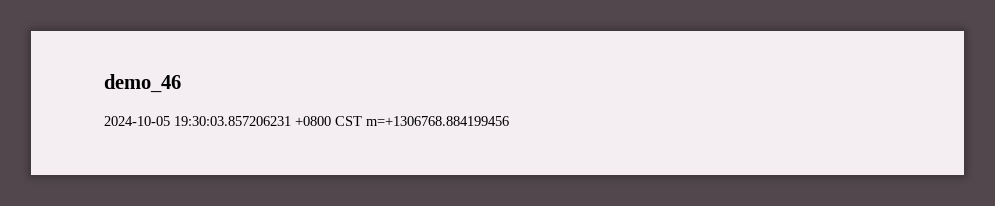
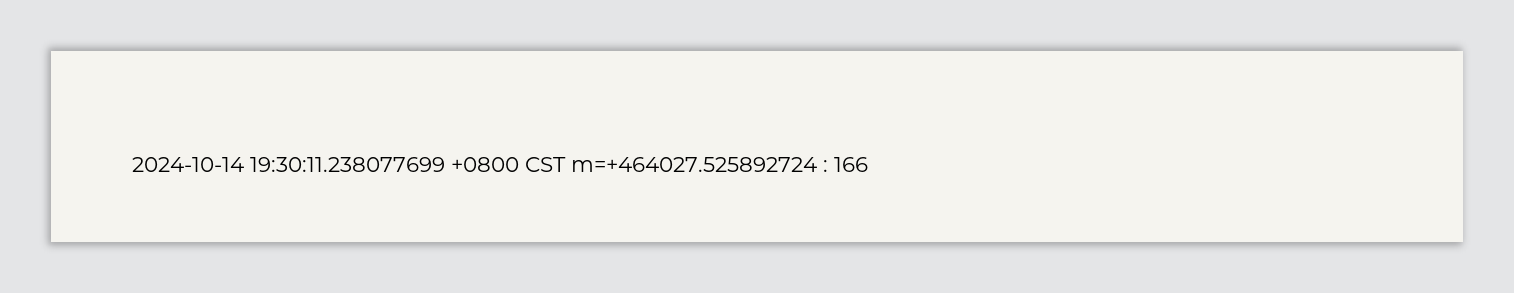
[104,74,181,93] [104,116,509,126] demo_46 // 2024-10-05 19:30:03.857206231 +0800 CST m=+1306768.884199456 -> [132,157,868,172] 2024-10-14 19:30:11.238077699 +0800 CST m=+464027.525892724 : 166

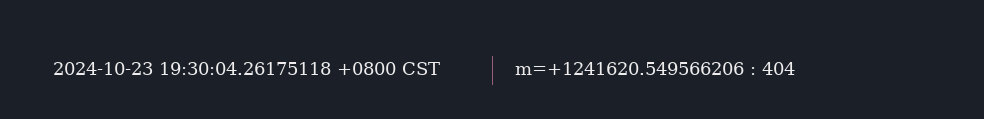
[132,157,868,172] 2024-10-14 19:30:11.238077699 +0800 CST m=+464027.525892724 : 166 -> [53,62,795,75] 2024-10-23 19:30:04.26175118 +0800 CST m=+1241620.549566206 : 404

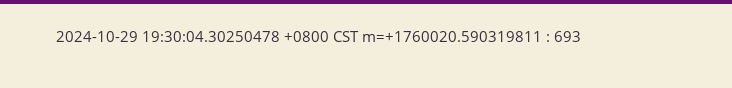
[53,62,795,75] 2024-10-23 19:30:04.26175118 +0800 CST m=+1241620.549566206 : 404 -> [56,31,582,42] 2024-10-29 19:30:04.30250478 +0800 CST m=+1760020.590319811 : 693

